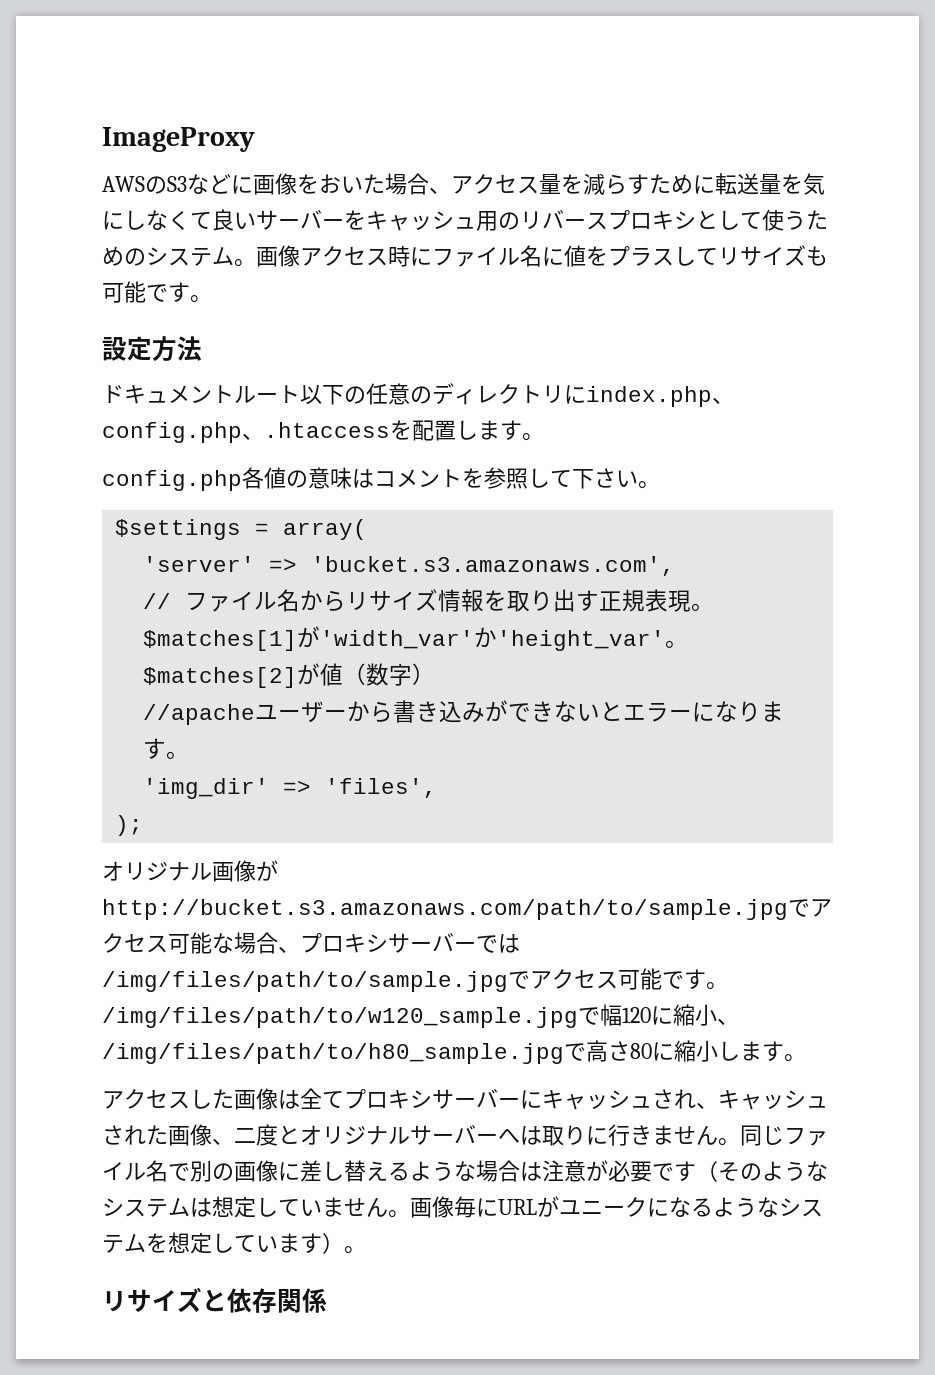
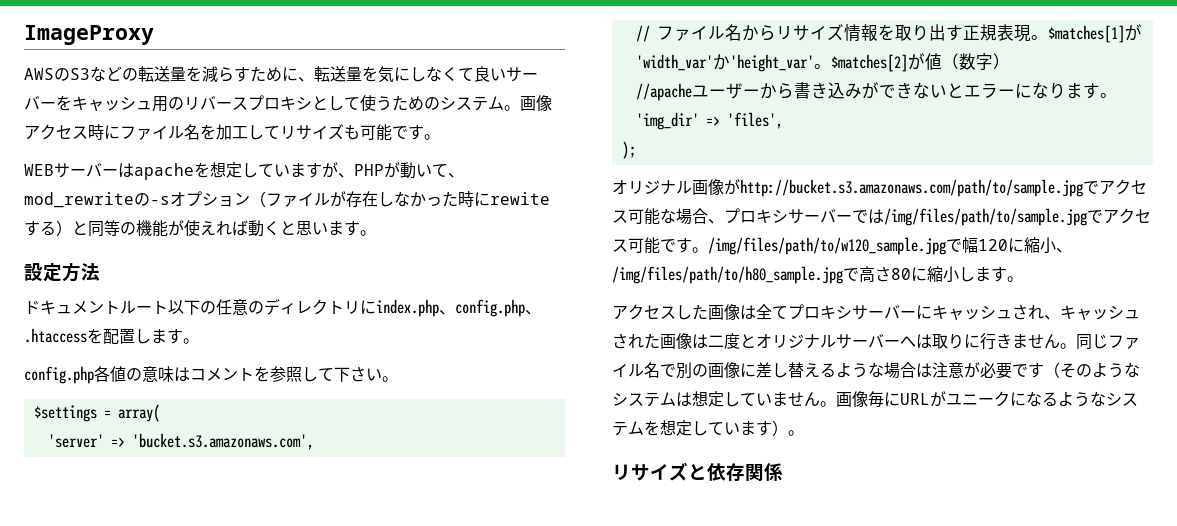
[231,173,539,195] に画像をおいた場合、アクセス -> [122,66,170,82] の転送
(715, 184) none -> [298,77,314,82] 、
[542,245,674,267] に値をプラス -> [200,124,248,140] を加工
(212, 299) none -> [24,162,464,180] [24,191,550,208] [24,220,376,237] // WEBサーバーはapacheを想定していますが、PHPが動いて、mod_rewriteの-sオプション（ファイルが存在しなかった時にrewiteする）と同等の機能が使えれば動くと思います。
[212,1138,234,1145] 、 -> [692,334,708,349] は

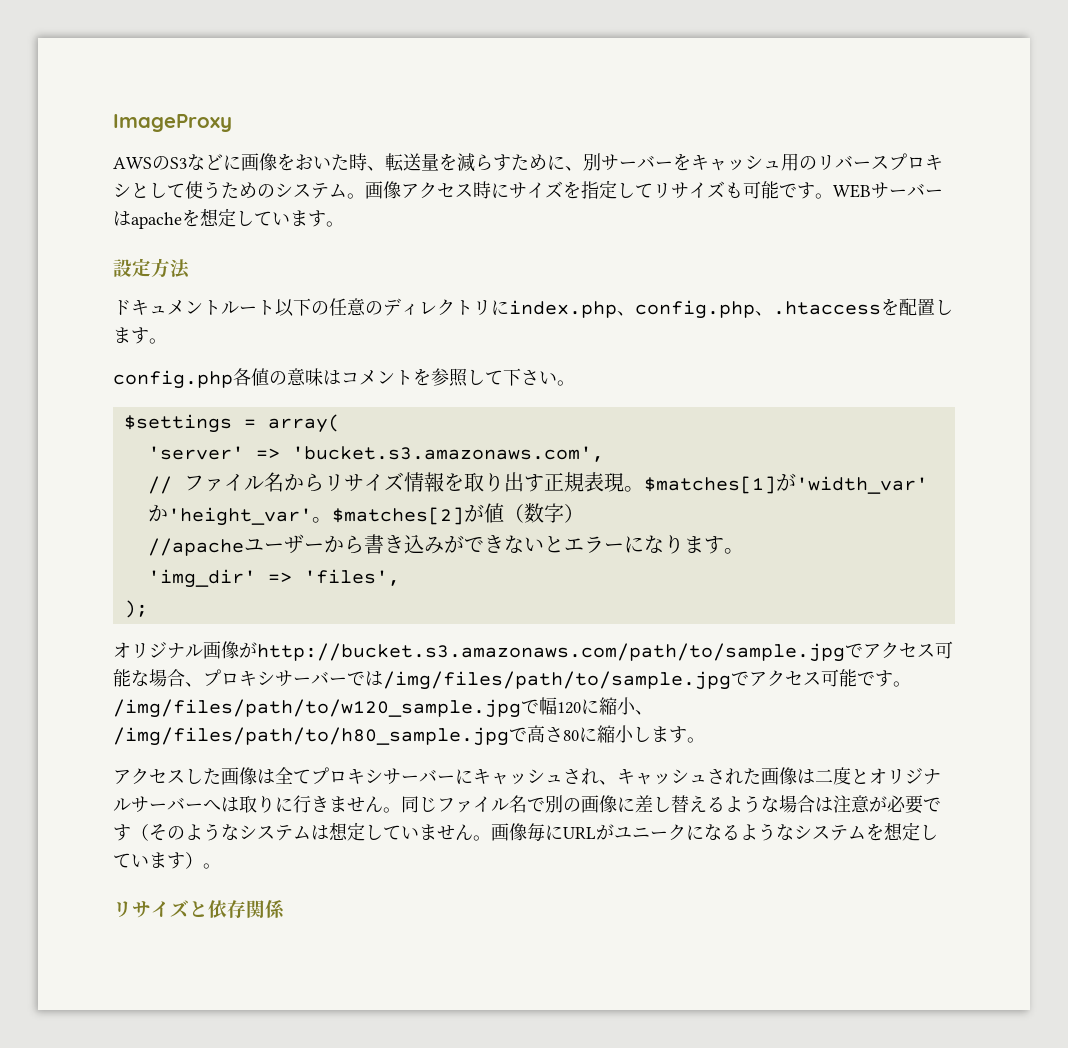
[122,68,138,81] の -> [223,153,385,171] に画像をおいた時、
[314,66,506,83] 転送量を気にしなくて良い -> [583,153,601,171] 別
[120,124,248,140] ファイル名を加工 -> [509,180,617,199] サイズを指定
(440, 137) // -> (833, 196) none
[322,162,464,179] [24,191,550,208] [24,220,360,237] が、PHPが動いて、mod_rewriteの-sオプション（ファイルが存在しなかった時にrewiteする）と同等の機能が使えれば動くと思います -> (326, 218) none

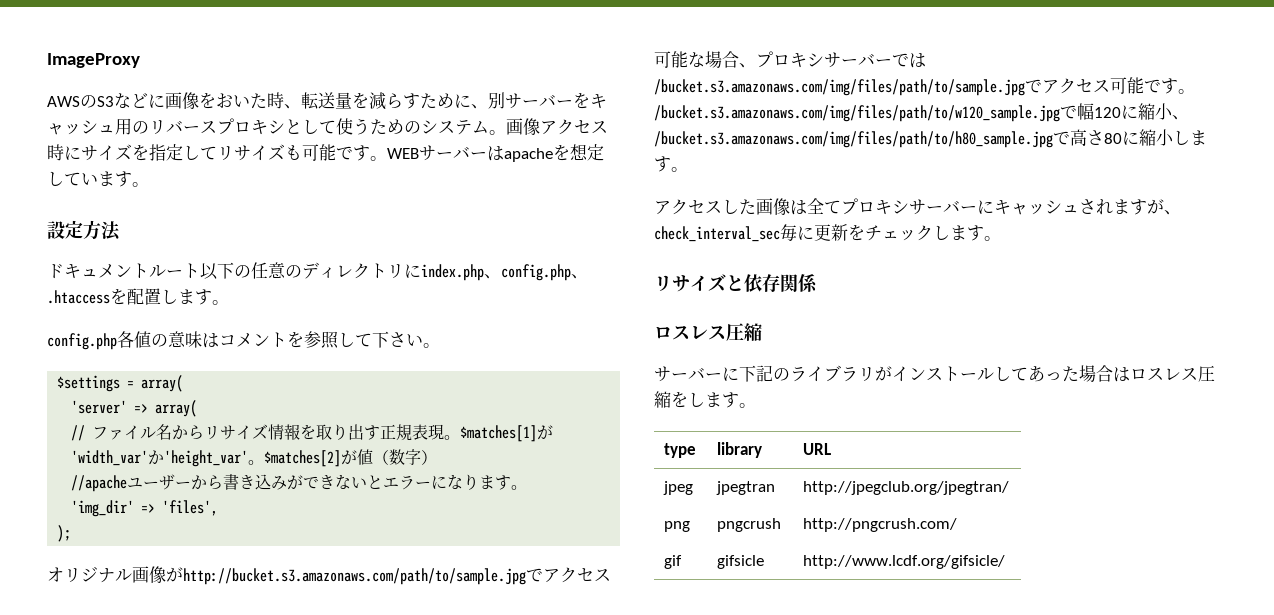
[291,446,604,462] 'bucket.s3.amazonaws.com', -> [155,400,198,417] array(
[383,671,731,690] /img/files/path/to/sample.jpg -> [654,79,1025,96] /bucket.s3.amazonaws.com/img/files/path/to/sample.jpg
[113,699,521,718] /img/files/path/to/w120_sample.jpg -> [654,105,1060,122] /bucket.s3.amazonaws.com/img/files/path/to/w120_sample.jpg
[113,727,509,746] /img/files/path/to/h80_sample.jpg -> [654,131,1053,148] /bucket.s3.amazonaws.com/img/files/path/to/h80_sample.jpg
[599,767,941,785] [113,795,941,814] [113,822,938,842] [113,852,203,869] 、キャッシュされた画像は二度とオリジナルサーバーへは取りに行きません。同じファイル名で別の画像に差し替えるような場合は注意が必要です（そのようなシステムは想定していません。画像毎にURLがユニークになるようなシステムを想定しています） -> [1113,199,1181,215] [654,224,984,242] ますが、check_interval_sec毎に更新をチェックします
(285, 909) none -> [654,323,762,341] [654,365,1215,382] [654,391,756,408] [664,443,697,458] [717,442,763,458] [803,443,832,455] [663,481,694,495] [716,481,776,495] [803,481,1010,495] [664,521,691,532] [717,518,782,532] [803,518,958,532] [664,555,683,569] [717,555,765,569] [803,555,1006,569] // ロスレス圧縮 // サーバーに下記のライブラリがインストールしてあった場合はロスレス圧縮をします。 // type | library | URL // jpeg | jpegtran | http://jpegclub.org/jpegtran/ // png | pngcrush | http://pngcrush.com/ // gif | gifsicle | http://www.lcdf.org/gifsicle/

